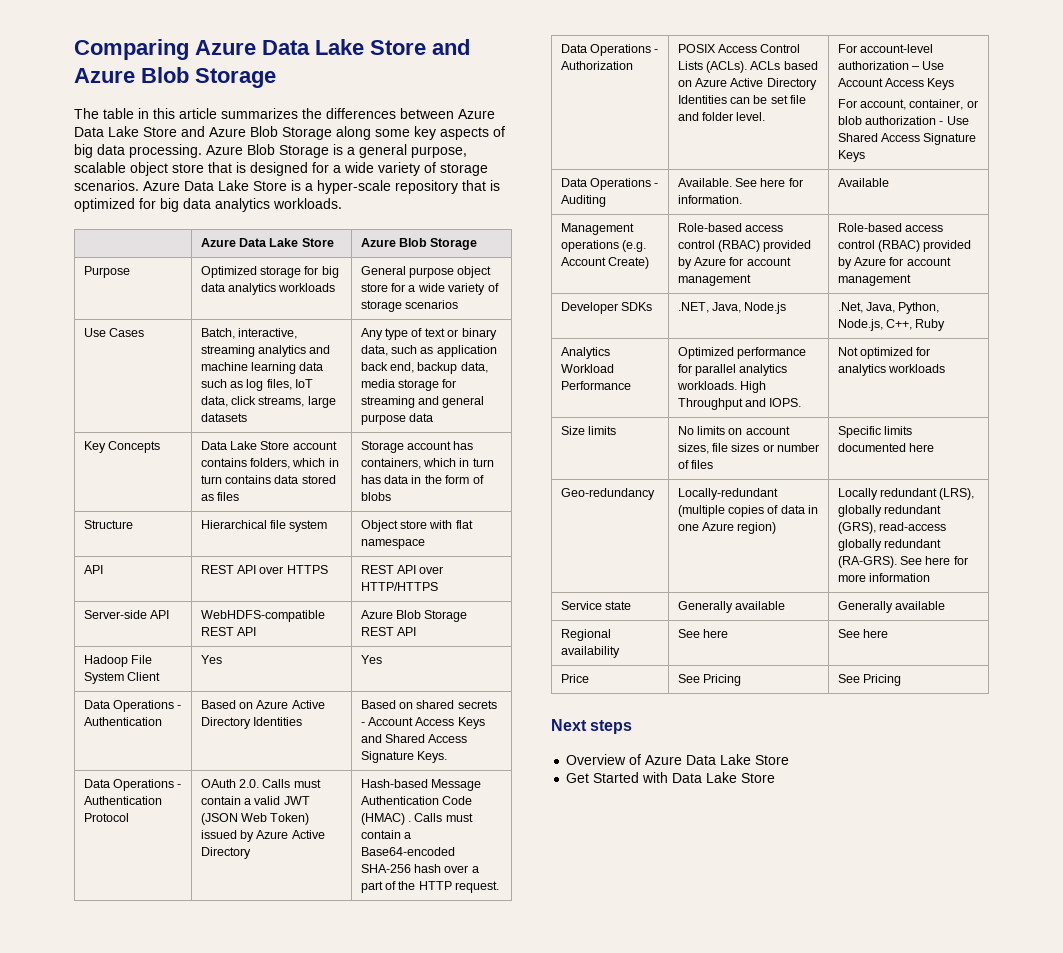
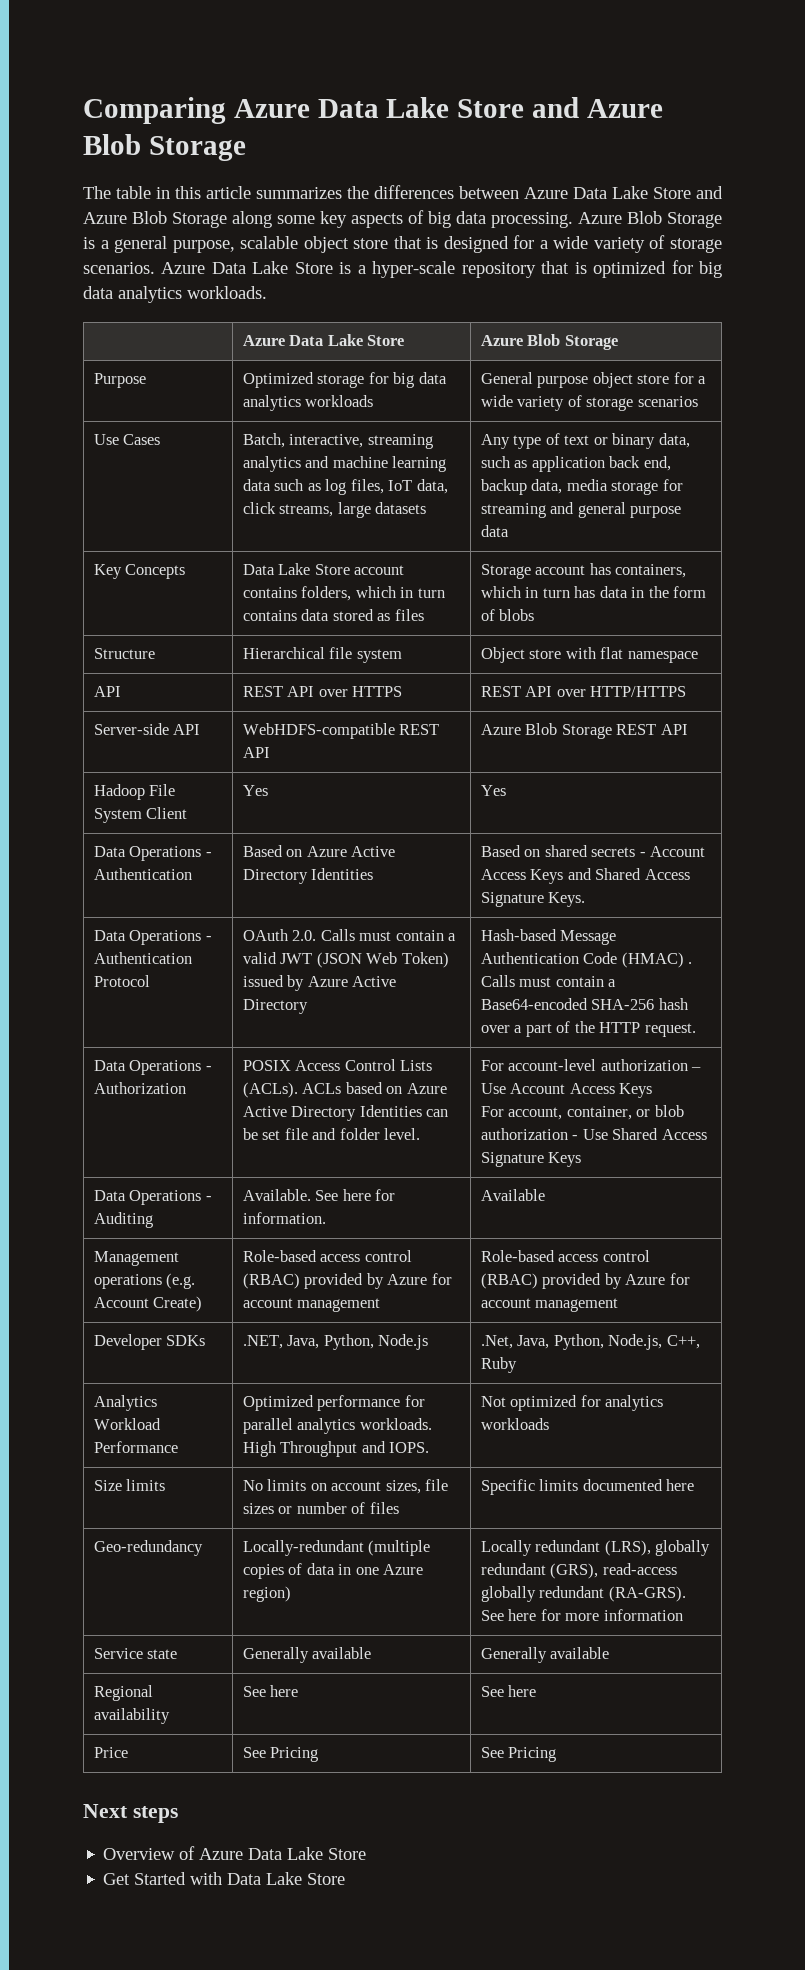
(742, 307) none -> [323,1334,374,1350] Python,

